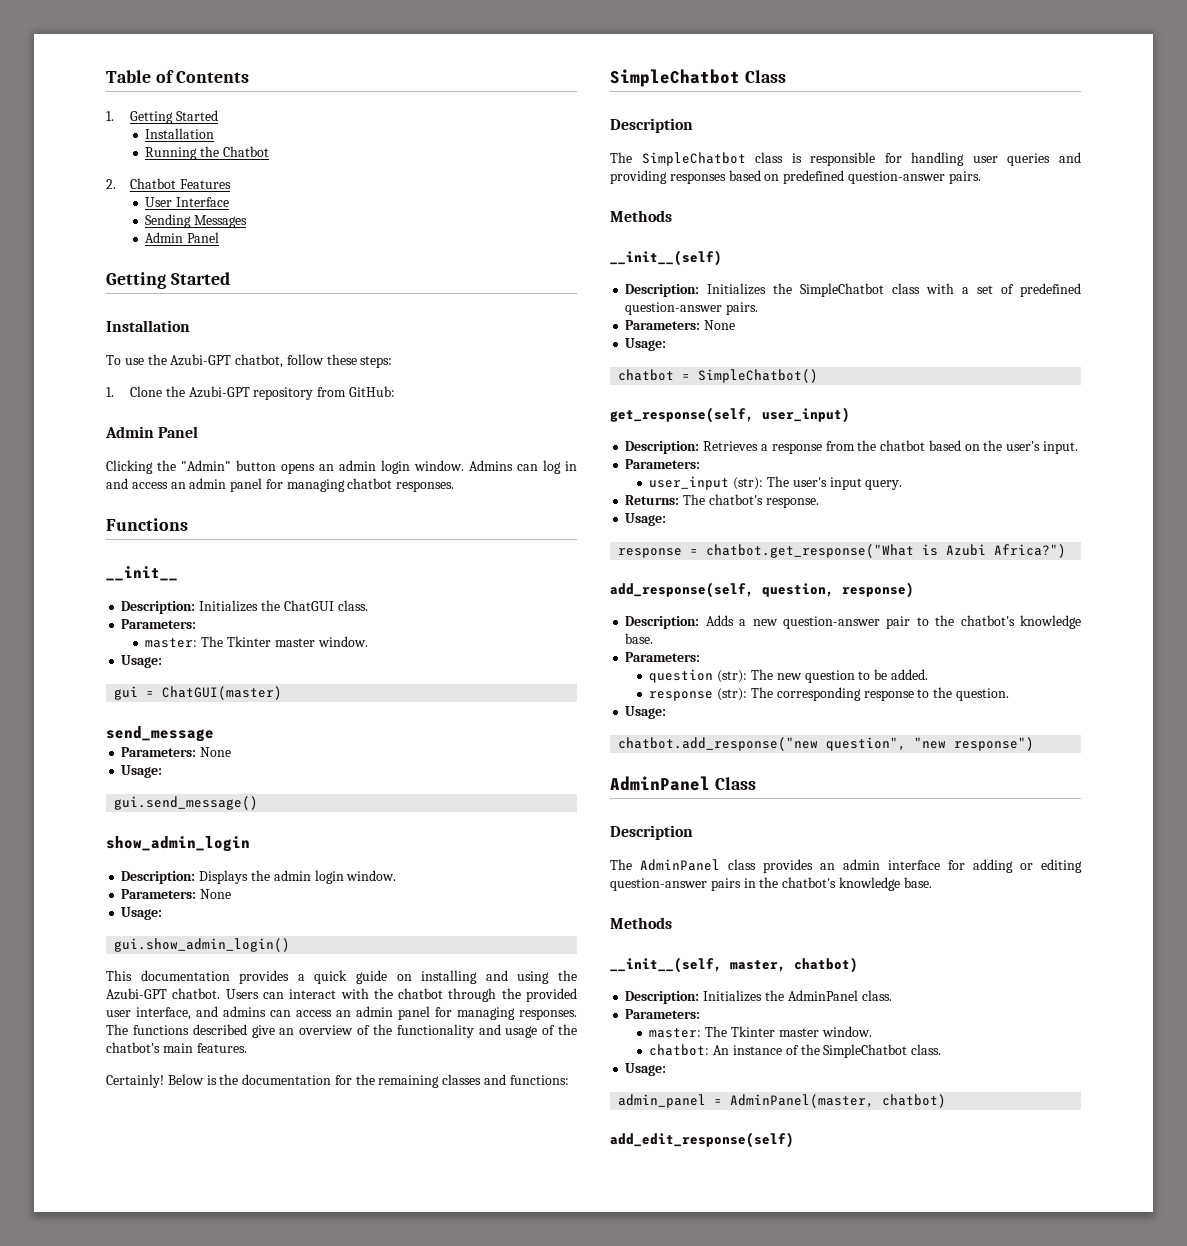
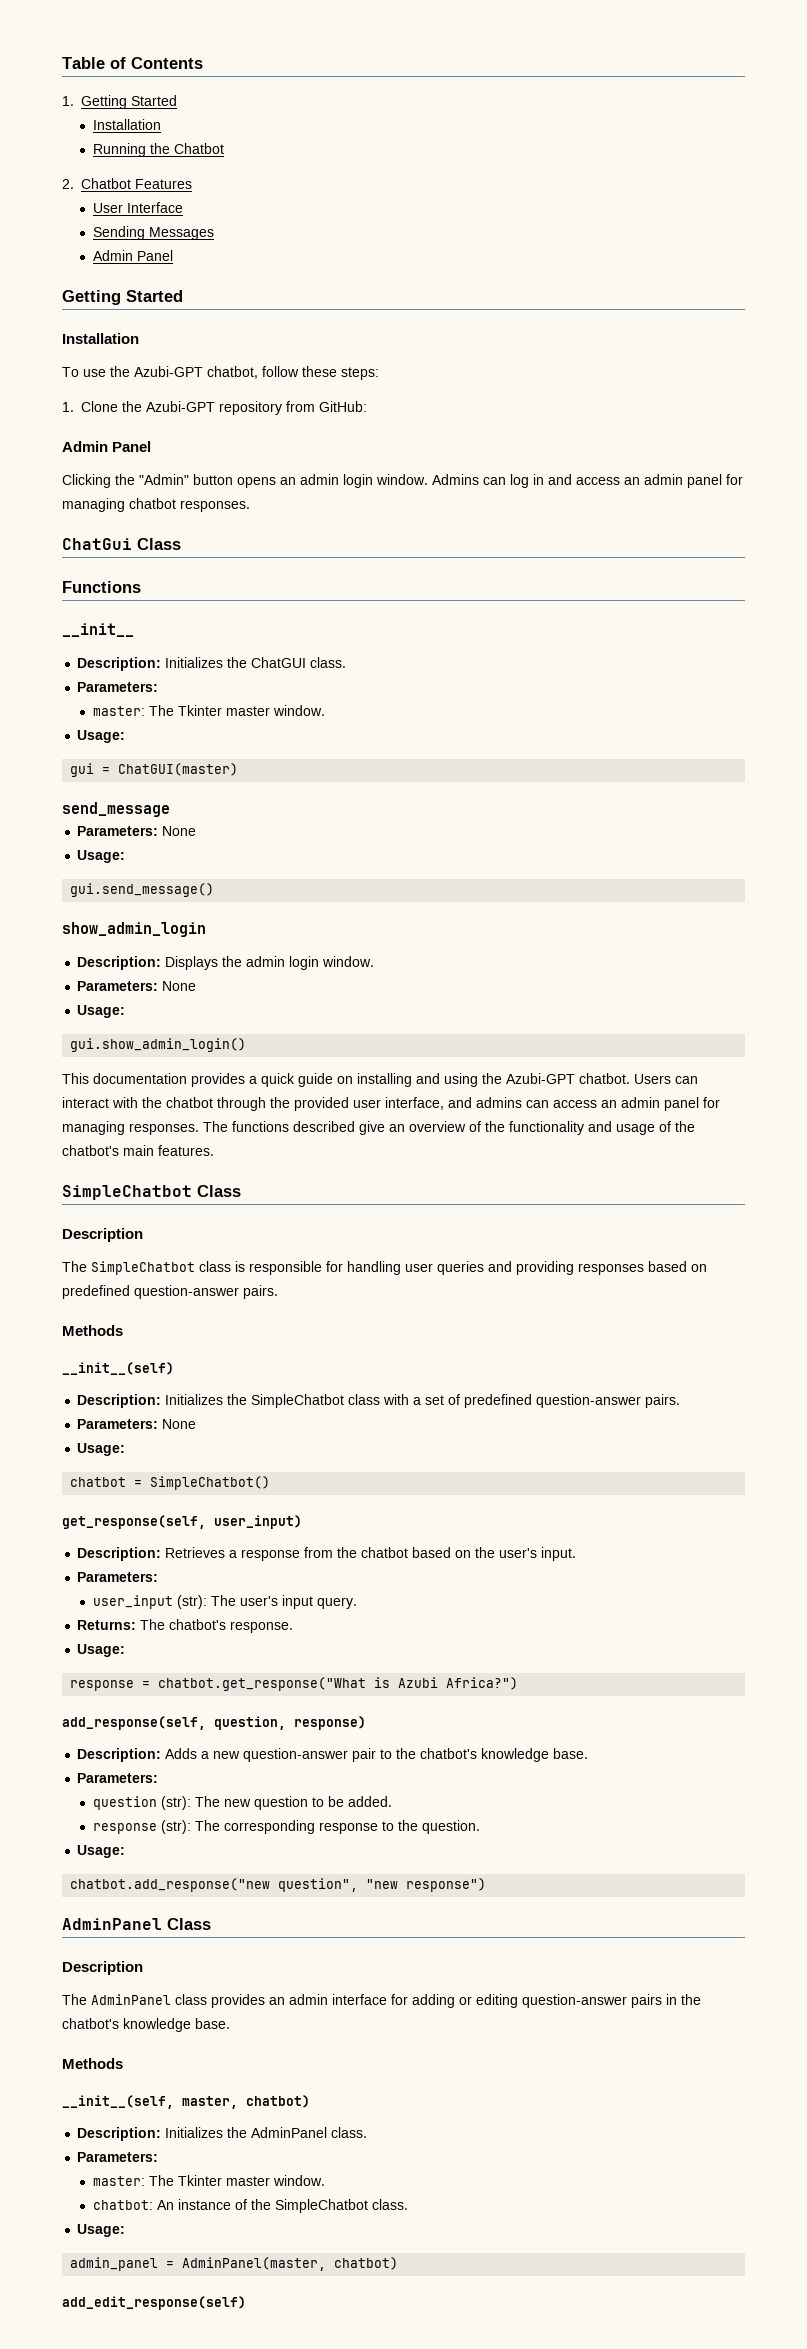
(455, 486) none -> [62,538,181,550] // ChatGui Class
[106,1074,569,1088] // Certainly! Below is the documentation for the remaining classes and functions: -> (214, 1150) none

